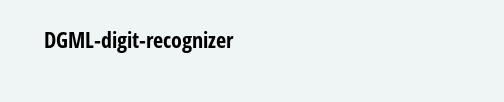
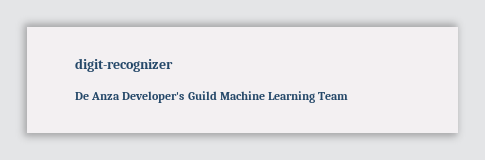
[44,31,234,53] DGML-digit-recognizer -> [75,58,173,72] [75,91,349,103] digit-recognizer // De Anza Developer's Guild Machine Learning Team

